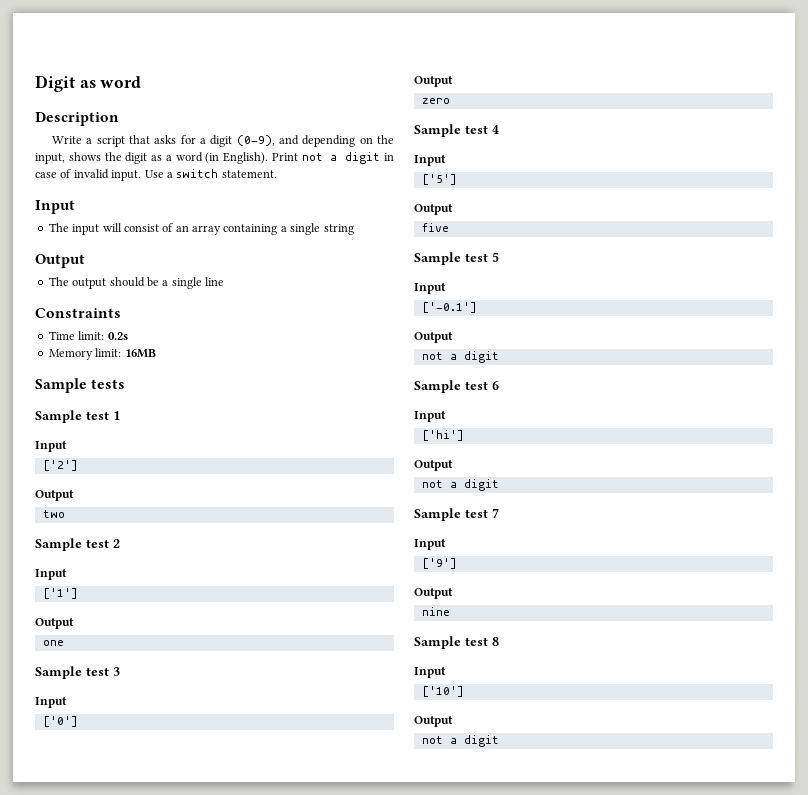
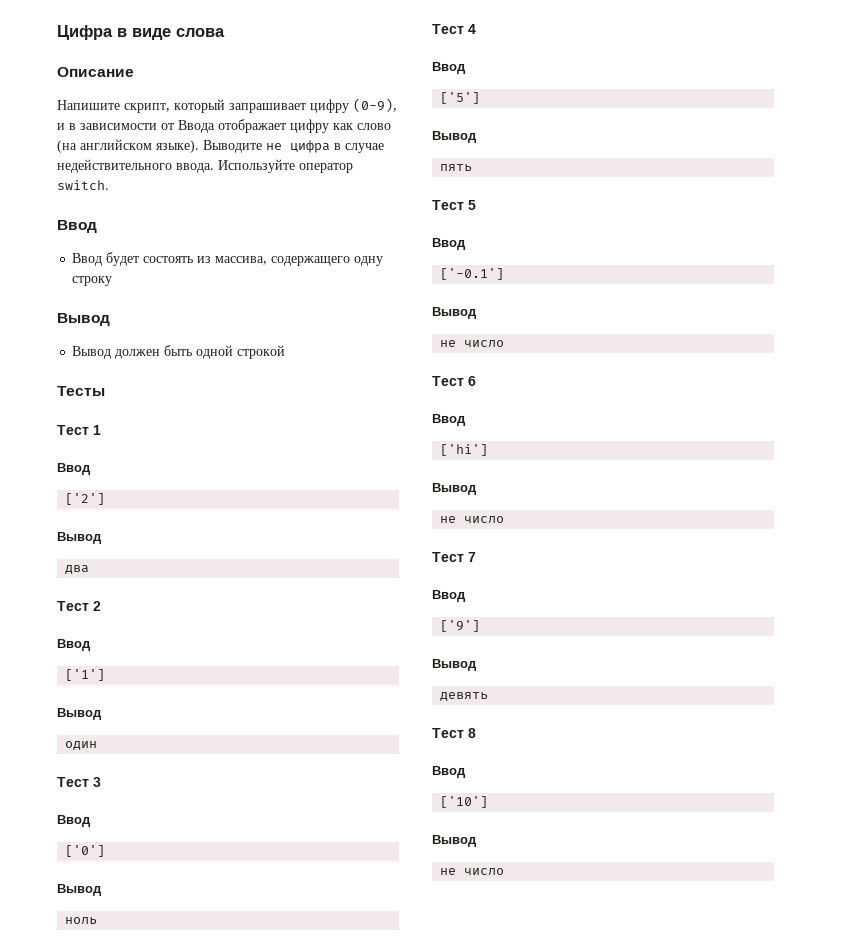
[35,75,142,92] [35,112,119,126] [52,135,394,147] [35,152,395,164] [35,169,277,181] [35,200,75,214] [48,223,354,235] [35,254,85,268] [48,277,224,289] [35,308,121,318] [48,331,128,340] [48,348,156,360] [35,378,126,393] [35,410,109,423] Digit as word // Description // Write a script that asks for a digit (0-9), and depending on the input, shows the digit as a word (in English). Print not a digit in case of invalid input. Use a switch statement. // Input // The input will consist of an array containing a single string // Output // The output should be a single line // Constraints // Time limit: 0.2s // Memory limit: 16MB // Sample tests // Sample test -> [57,25,225,40] [57,67,134,77] [57,98,397,113] [57,119,391,133] [57,139,384,153] [57,159,353,173] [57,180,109,190] [57,220,97,233] [72,252,384,266] [72,276,113,286] [57,313,110,326] [72,345,286,359] [57,386,105,396] [57,425,89,435] Цифра в виде слова // Описание // Напишите скрипт, который запрашивает цифру (0-9), и в зависимости от Ввода отображает цифру как слово (на английском языке). Выводите не цифра в случае недействительного ввода. Используйте оператор switch. // Ввод // Ввод будет состоять из массива, содержащего одну строку // Вывод // Вывод должен быть одной строкой // Тесты // Тест
[35,441,67,452] Input -> [57,463,91,475] Ввод
[35,490,74,501] [42,510,65,518] [35,538,109,551] Output // two // Sample test -> [57,532,102,544] [65,565,90,574] [57,601,89,611] Вывод // два // Тест
[35,569,67,580] Input -> [57,639,91,651] Ввод
[35,618,74,629] [42,640,64,646] [35,666,109,679] Output // one // Sample test -> [57,708,102,720] [65,741,98,750] [57,777,89,787] Вывод // один // Тест
[35,697,67,708] Input -> [57,815,91,827] Ввод
[414,76,453,87] [421,98,450,104] [414,124,488,137] Output // zero // Sample test -> [57,884,102,896] [65,917,98,925] [432,24,464,34] Вывод // ноль // Тест
[414,155,446,166] Input -> [432,62,466,74] Ввод
[414,204,453,215] [421,223,449,232] [414,252,488,265] Output // five // Sample test -> [432,131,477,143] [440,164,473,171] [432,200,464,210] Вывод // пять // Тест
[414,283,446,294] Input -> [432,238,466,250] Ввод
[414,332,453,343] [421,351,499,363] [414,380,488,393] Output // not a digit // Sample test -> [432,307,477,319] [440,340,505,348] [432,376,464,386] Вывод // не число // Тест
[414,411,446,422] Input -> [432,414,466,426] Ввод
[414,460,453,471] [421,479,499,491] [414,508,488,521] Output // not a digit // Sample test -> [432,483,477,495] [440,516,505,524] [432,552,464,562] Вывод // не число // Тест
[414,539,446,550] Input -> [432,590,466,602] Ввод
[414,588,453,599] [421,607,450,616] [414,636,488,649] Output // nine // Sample test -> [432,659,477,671] [440,692,489,701] [432,728,464,738] Вывод // девять // Тест
[414,667,446,678] Input -> [432,766,466,778] Ввод
[414,716,453,727] [421,735,499,747] Output // not a digit -> [432,835,477,847] [440,868,505,876] Вывод // не число

